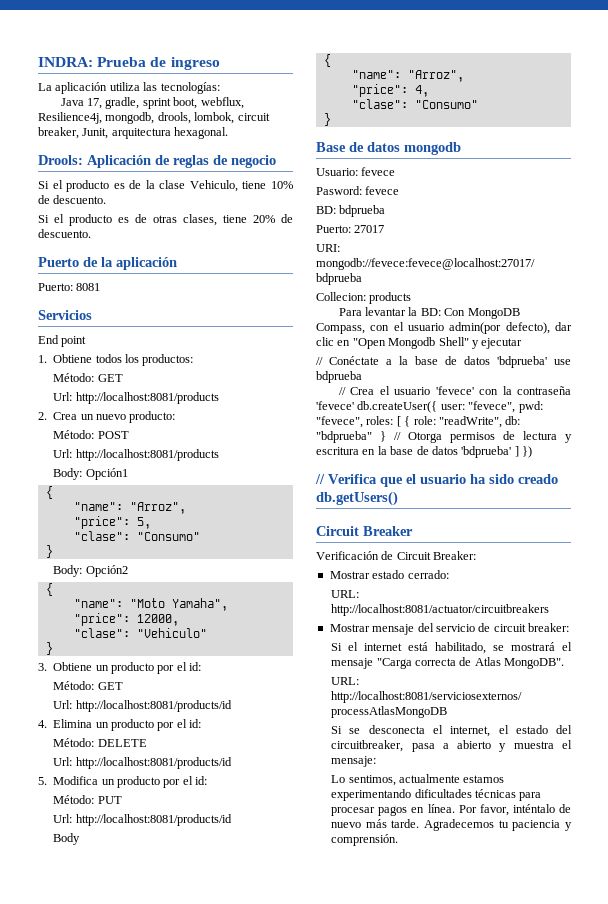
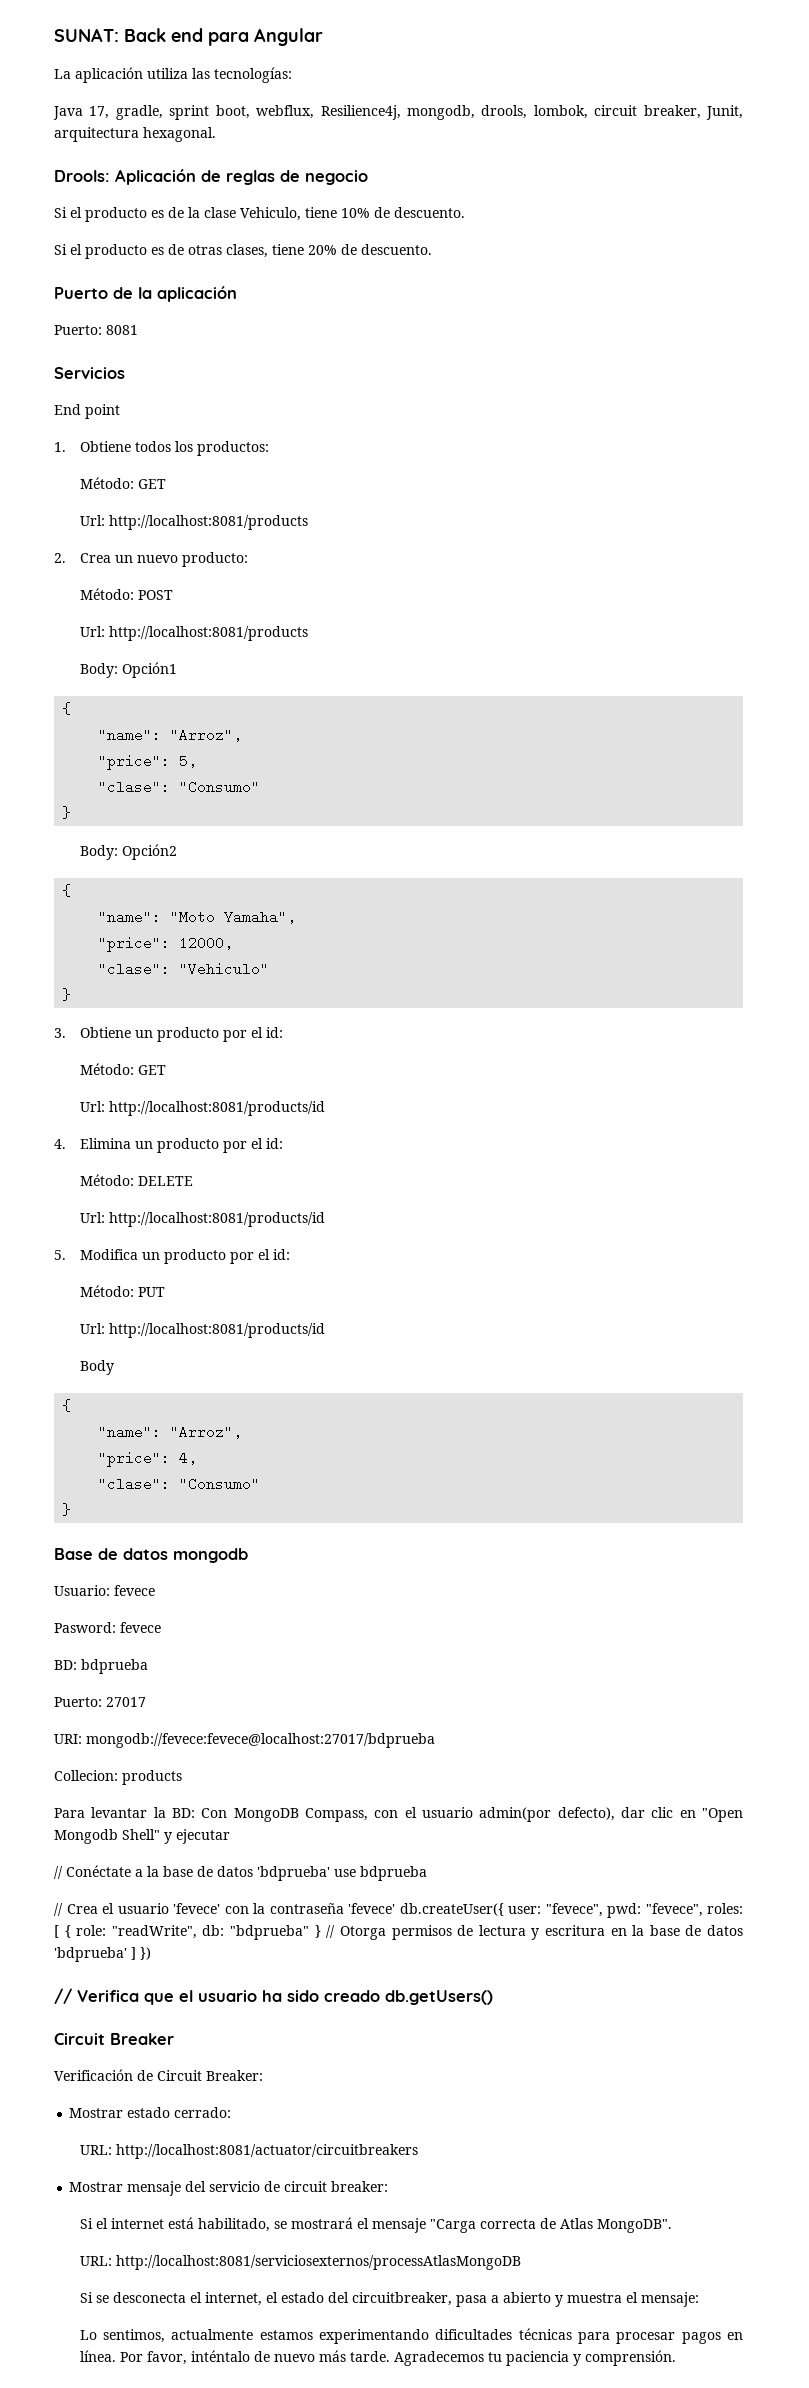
[38,57,220,70] INDRA: Prueba de ingreso -> [54,28,323,46] SUNAT: Back end para Angular

